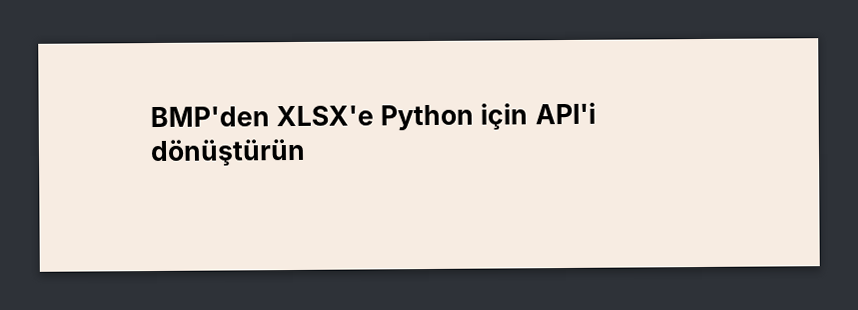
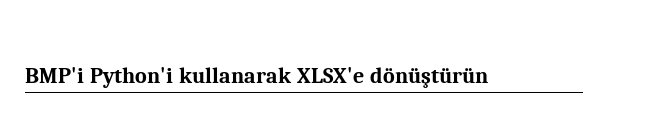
[150,102,596,132] BMP'den XLSX'e Python için API'i -> [25,67,364,88] BMP'i Python'i kullanarak XLSX'e

